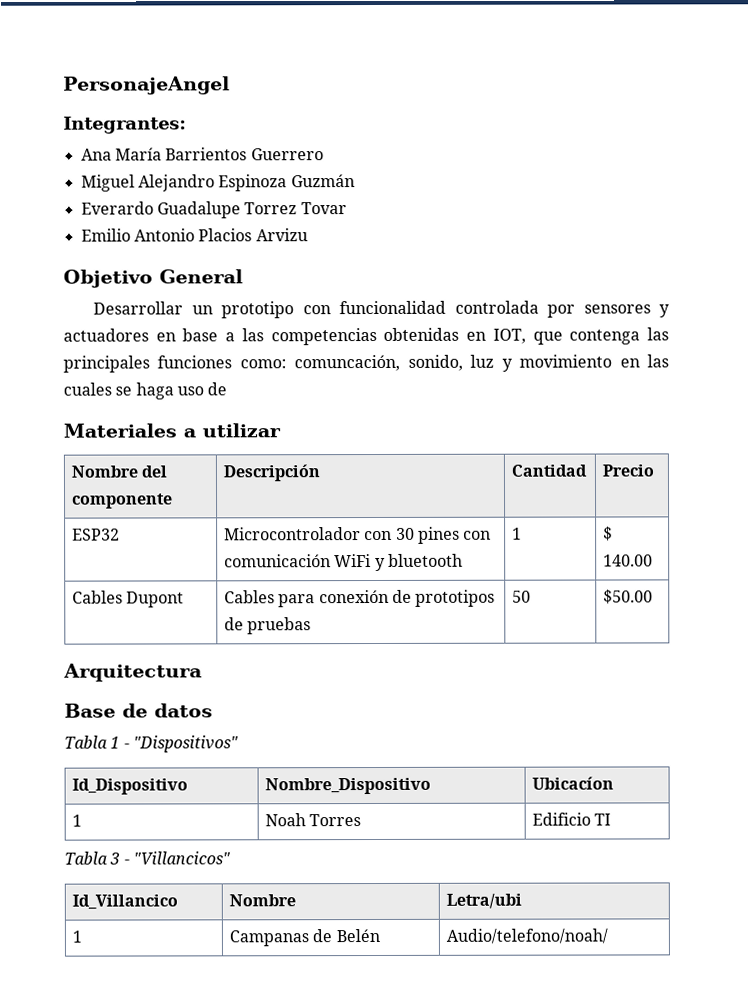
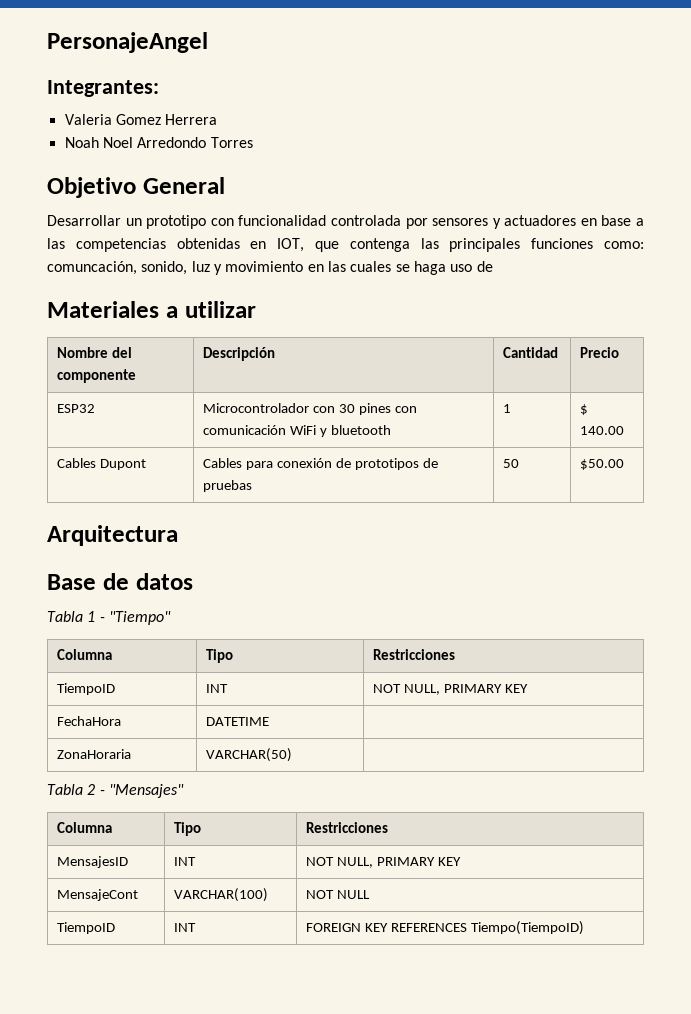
[80,147,324,161] [80,174,355,192] [80,201,347,219] [80,228,308,242] Ana María Barrientos Guerrero // Miguel Alejandro Espinoza Guzmán // Everardo Guadalupe Torrez Tovar // Emilio Antonio Placios Arvizu -> [64,114,218,125] [64,137,253,148] Valeria Gomez Herrera // Noah Noel Arredondo Torres
[132,735,239,753] [72,778,189,795] [265,777,432,795] [532,776,615,790] [72,814,83,827] [265,813,362,827] [532,812,612,826] [64,851,231,865] [72,894,179,910] [229,894,297,907] [446,893,523,909] [72,930,83,943] [229,928,380,947] [446,928,609,944] "Dispositivos" // Id_Dispositivo | Nombre_Dispositivo | Ubicacíon // 1 | Noah Torres | Edificio TI // Tabla 3 - "Villancicos" // Id_Villancico | Nombre | Letra/ubi // 1 | Campanas de Belén | Audio/telefono/noah/ -> [108,611,171,625] [57,649,113,660] [206,649,234,663] [373,649,456,660] [57,683,116,695] [206,684,229,693] [373,684,528,695] [57,716,122,726] [206,717,270,726] [57,749,132,759] [206,748,293,762] [47,784,184,798] [57,822,113,833] [174,822,202,836] [306,822,389,833] [57,856,129,868] [174,857,197,866] [306,857,461,868] [57,889,139,901] [174,888,269,902] [306,890,371,899] [57,922,116,934] [174,923,197,932] [306,921,584,935] "Tiempo" // Columna | Tipo | Restricciones // TiempoID | INT | NOT NULL, PRIMARY KEY // FechaHora | DATETIME | // ZonaHoraria | VARCHAR(50) | // Tabla 2 - "Mensajes" // Columna | Tipo | Restricciones // MensajesID | INT | NOT NULL, PRIMARY KEY // MensajeCont | VARCHAR(100) | NOT NULL // TiempoID | INT | FOREIGN KEY REFERENCES Tiempo(TiempoID)

